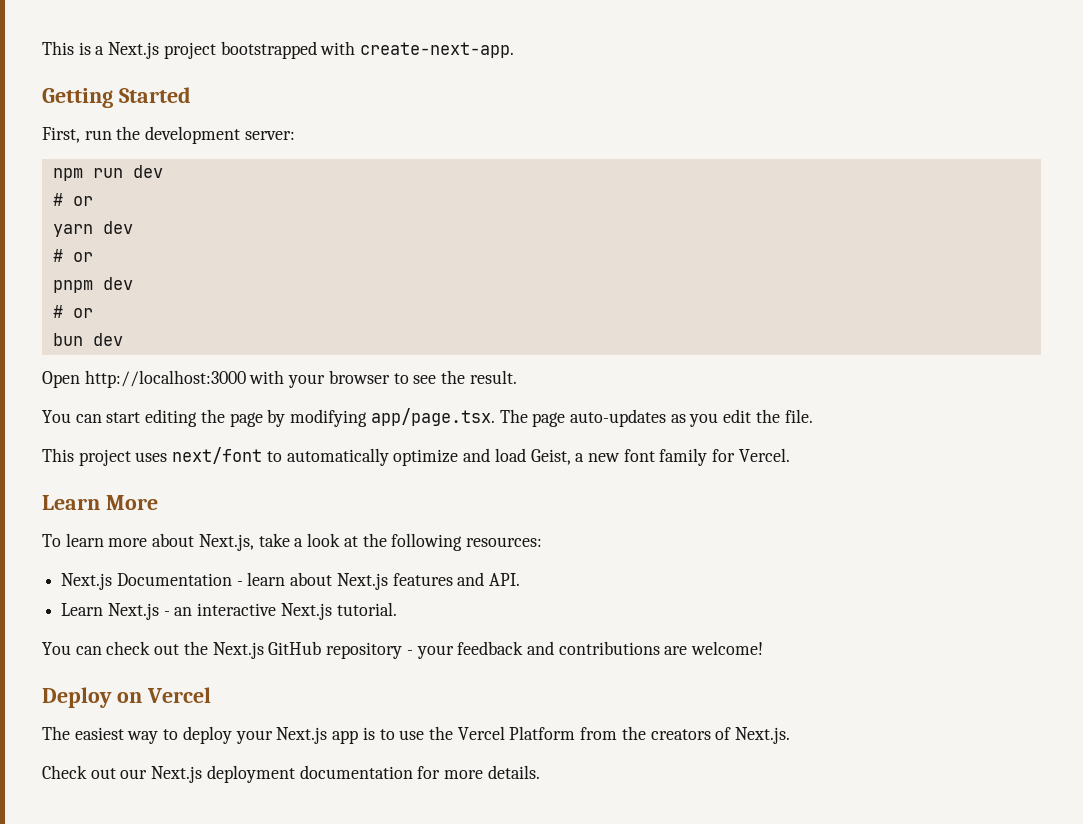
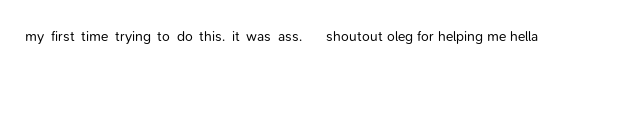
[42,41,515,59] [42,87,191,108] [42,126,295,144] [52,165,163,181] [52,193,93,206] [52,221,133,237] [52,249,93,262] [52,277,133,293] [52,305,93,318] [52,333,123,346] [42,370,517,388] [42,408,813,427] [42,447,790,466] [42,495,158,510] [42,533,542,551] [61,572,521,590] [61,602,397,620] [42,641,764,659] [42,687,211,708] [42,726,791,744] [42,765,540,783] This is a Next.js project bootstrapped with create-next-app. // Getting Started // First, run the development server: // npm run dev // # or // yarn dev // # or // pnpm dev // # or // bun dev // Open http://localhost:3000 with your browser to see the result. // You can start editing the page by modifying app/page.tsx. The page auto-updates as you edit the file. // This project uses next/font to automatically optimize and load Geist, a new font family for Vercel. // Learn More // To learn more about Next.js, take a look at the following resources: // Next.js Documentation - learn about Next.js features and API. // Learn Next.js - an interactive Next.js tutorial. // You can check out the Next.js GitHub repository - your feedback and contributions are welcome! // Deploy on Vercel // The easiest way to deploy your Next.js app is to use the Vercel Platform from the creators of Next.js. // Check out our Next.js deployment documentation for more details. -> [25,30,538,45] my first time trying to do this. it was ass. shoutout oleg for helping me hella

